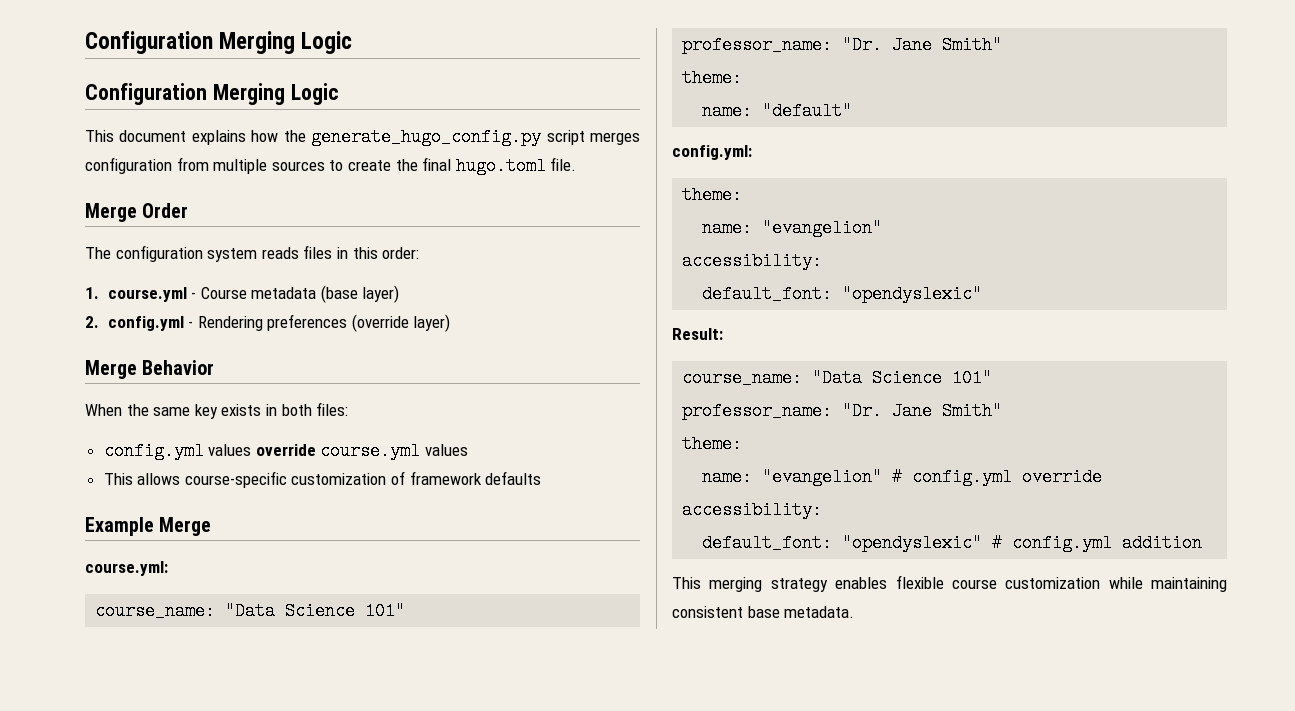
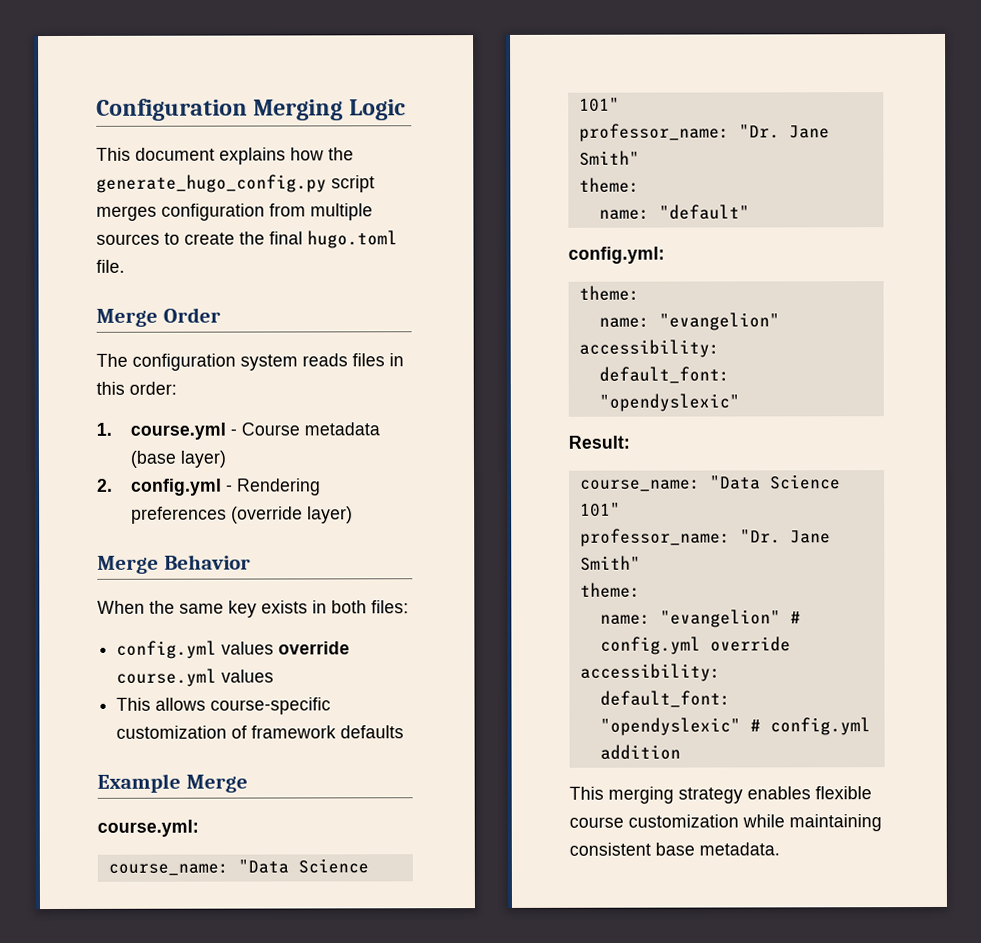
[85,31,353,54] [85,83,339,105] Configuration Merging Logic // Configuration Merging Logic -> [96,98,406,121] Configuration Merging Logic

